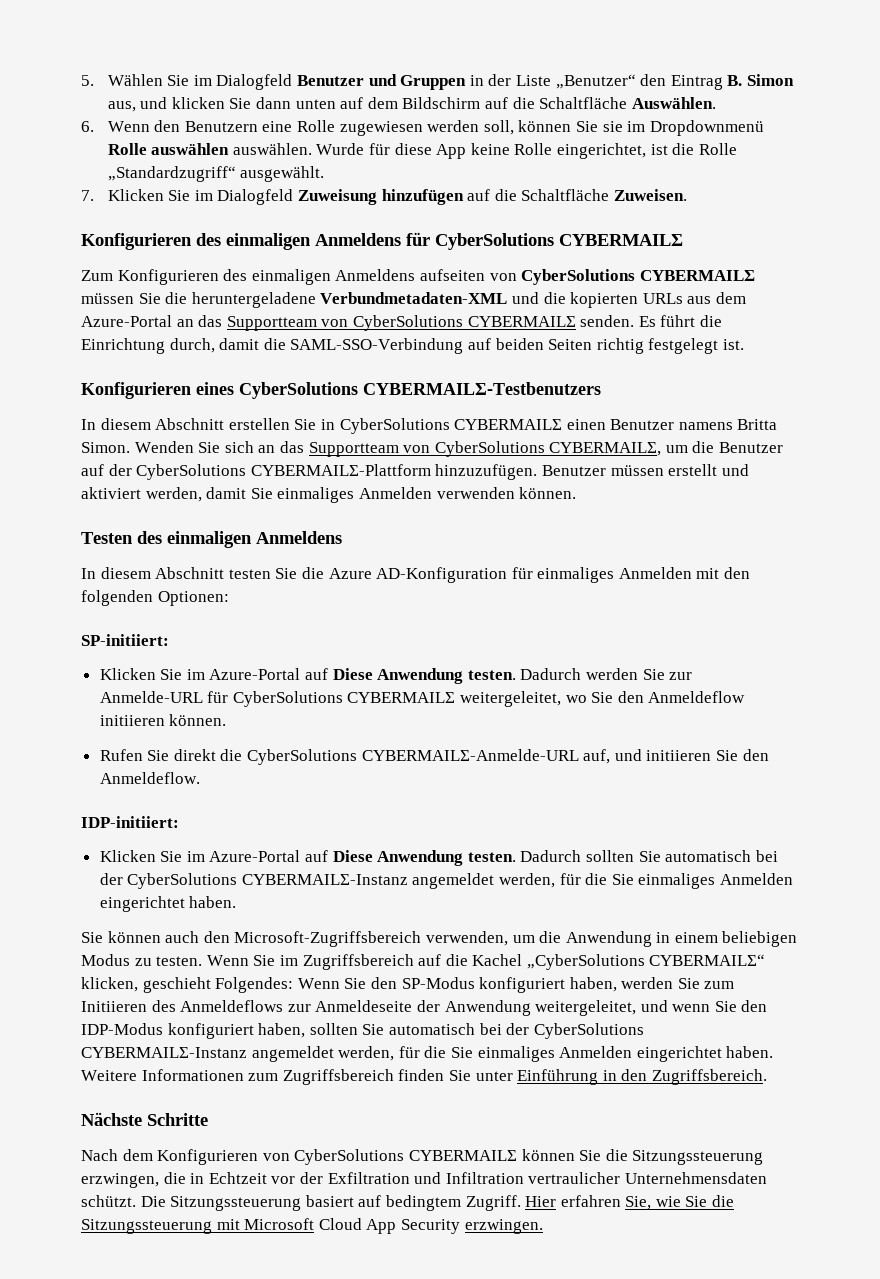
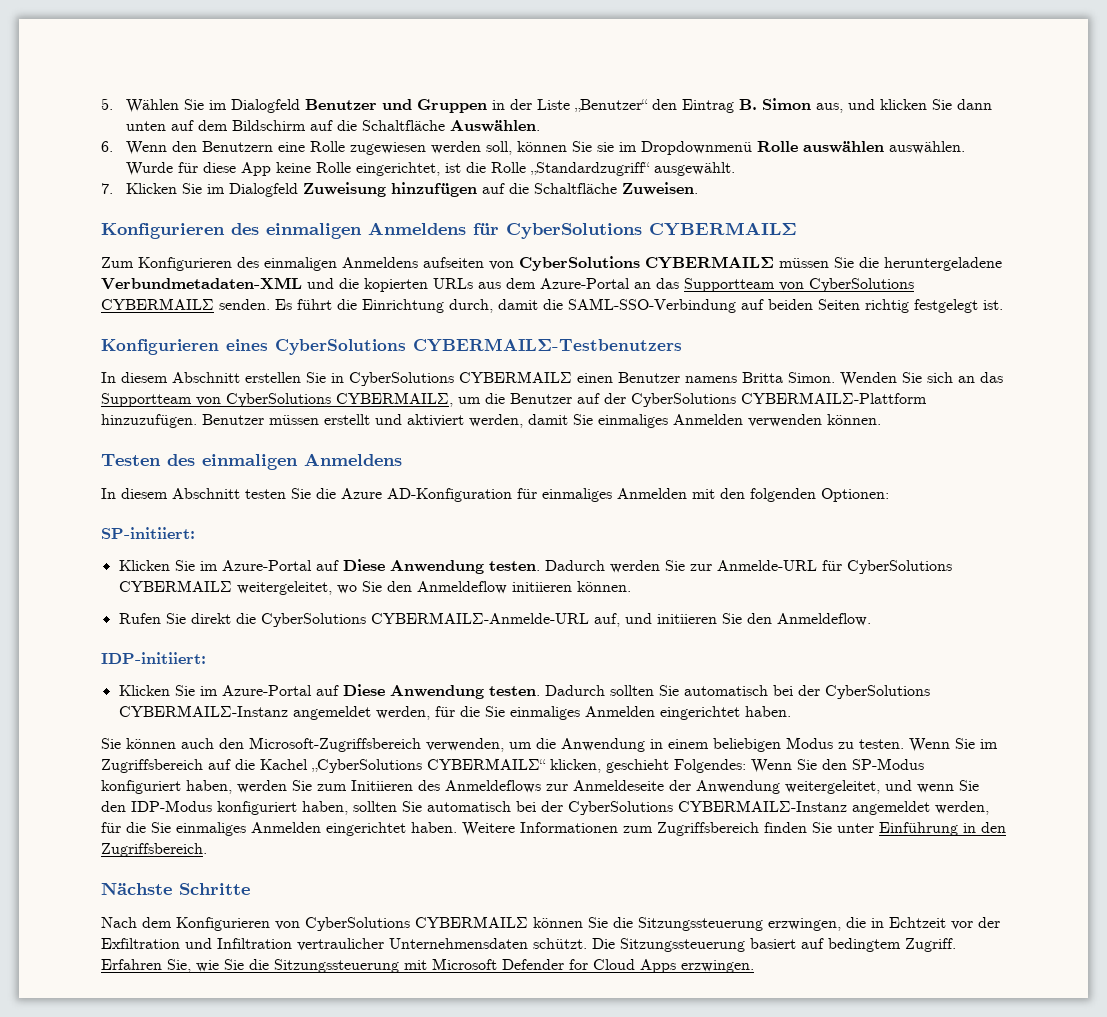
[525,1195,621,1207] Hier erfahren -> [101,959,162,970] Erfahren
[318,1218,460,1234] Cloud App Security -> [502,959,676,973] Defender for Cloud Apps

